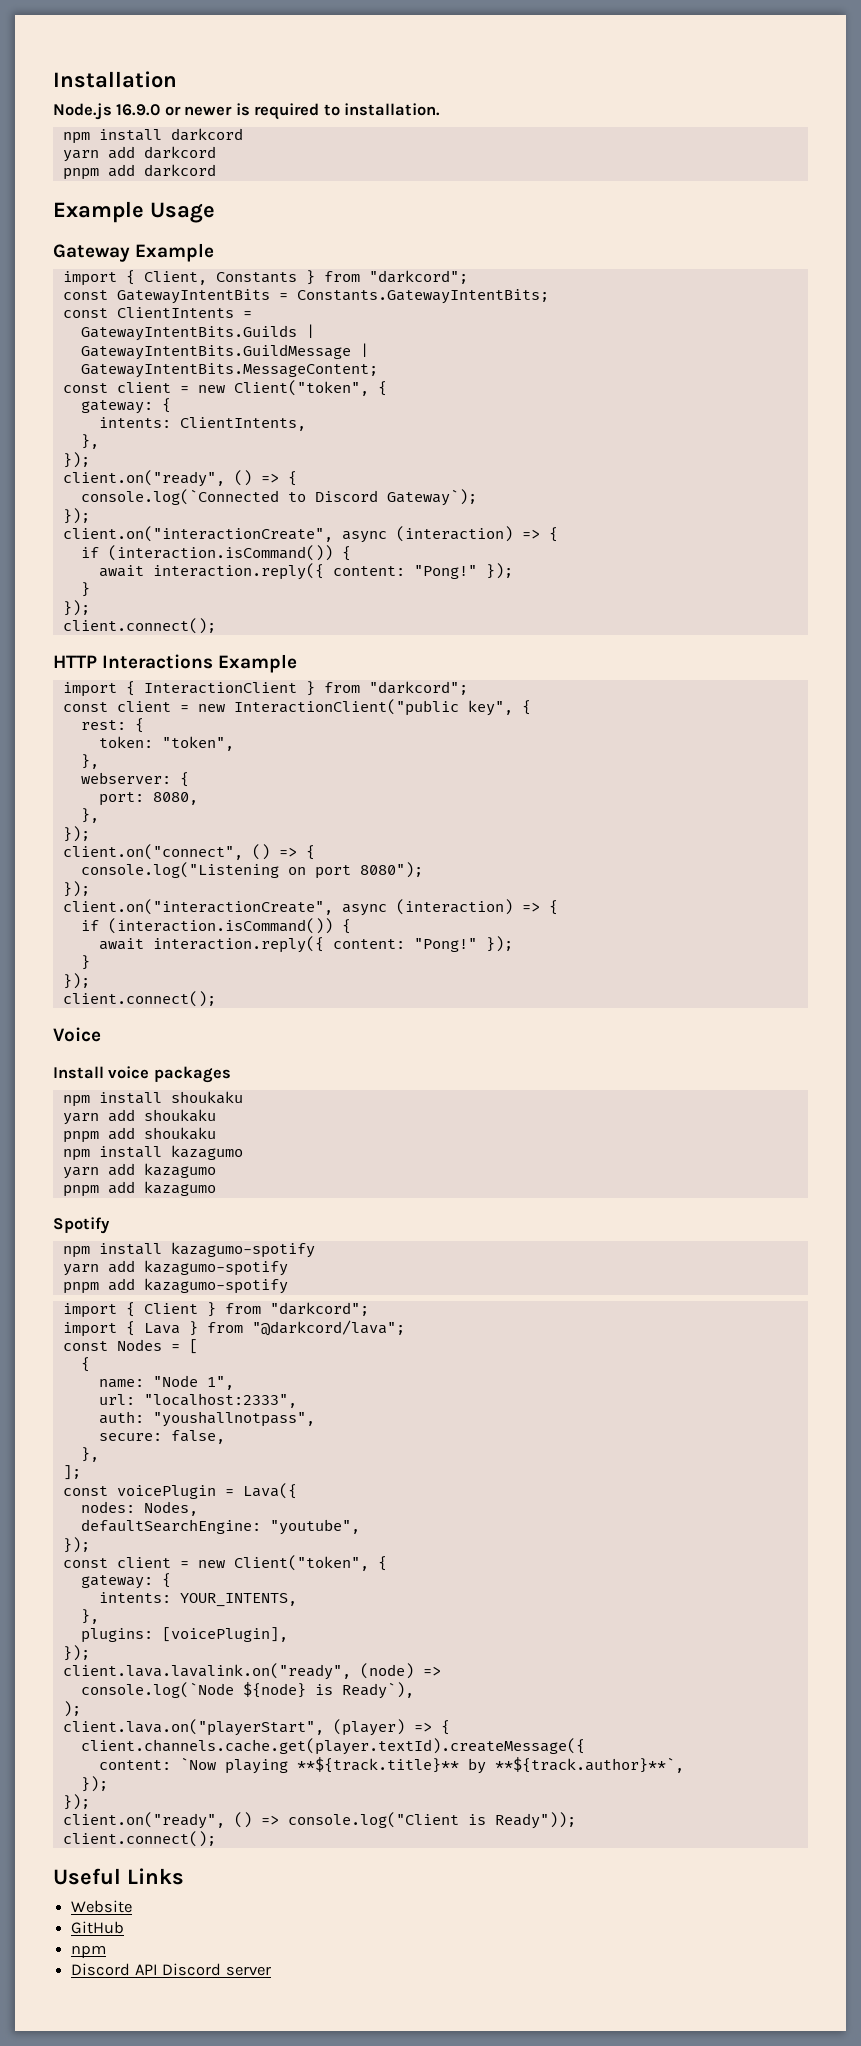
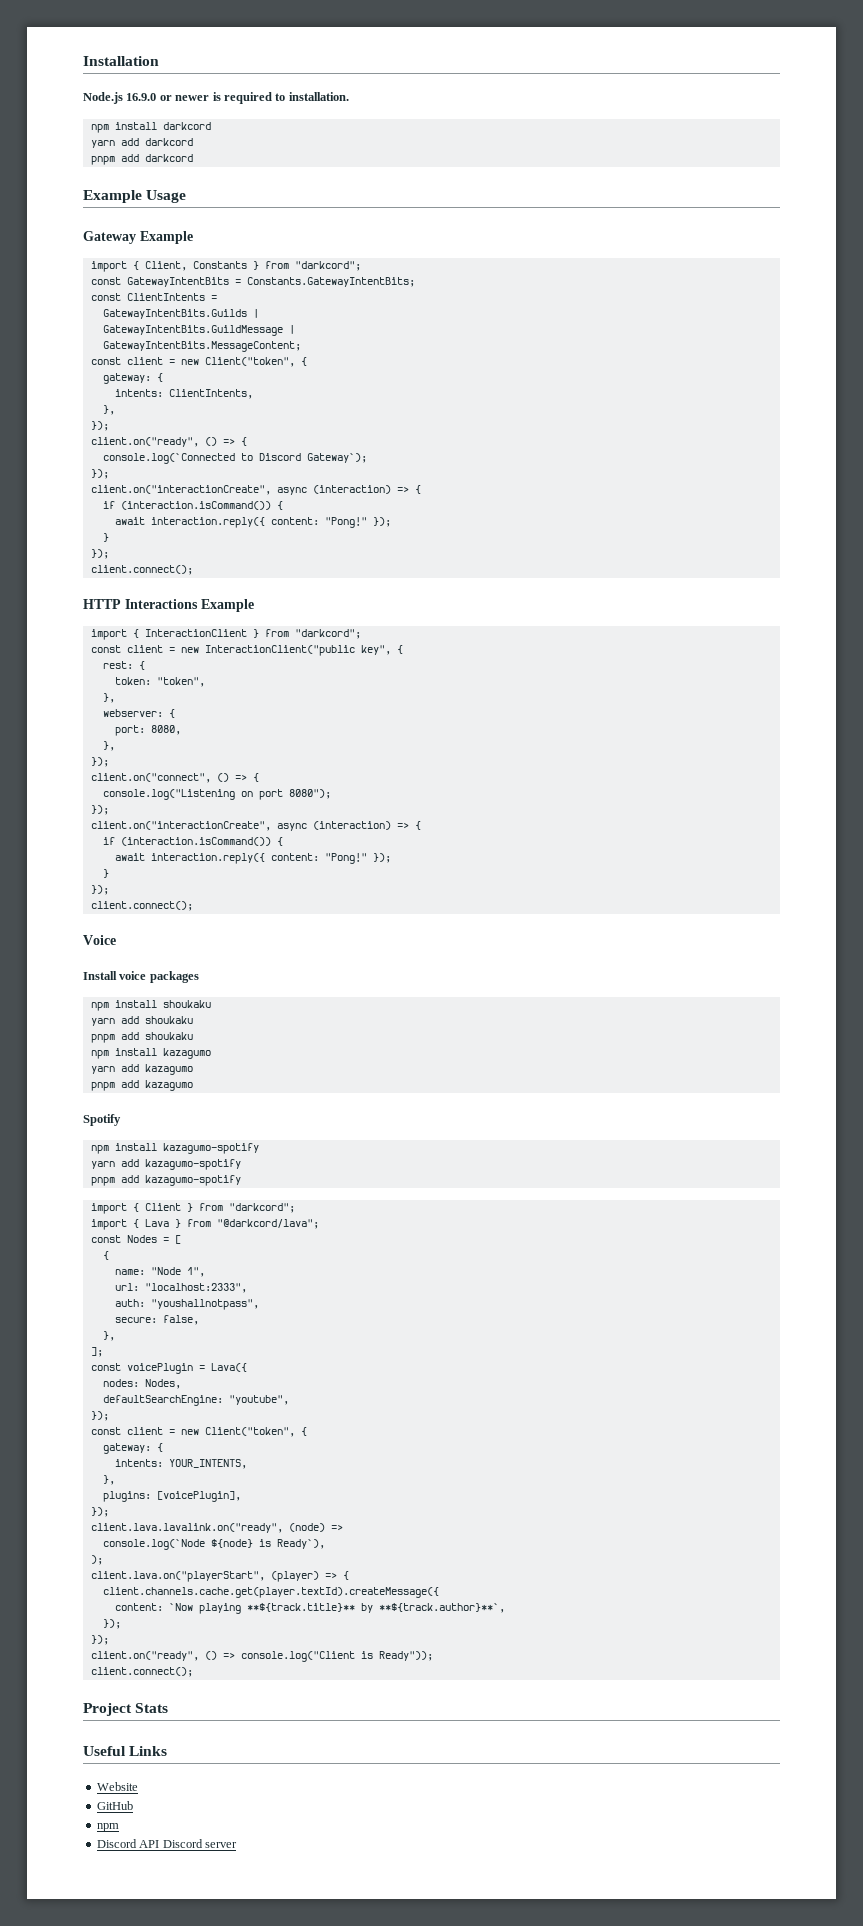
(216, 1839) none -> [83,1703,169,1716] // Project Stats

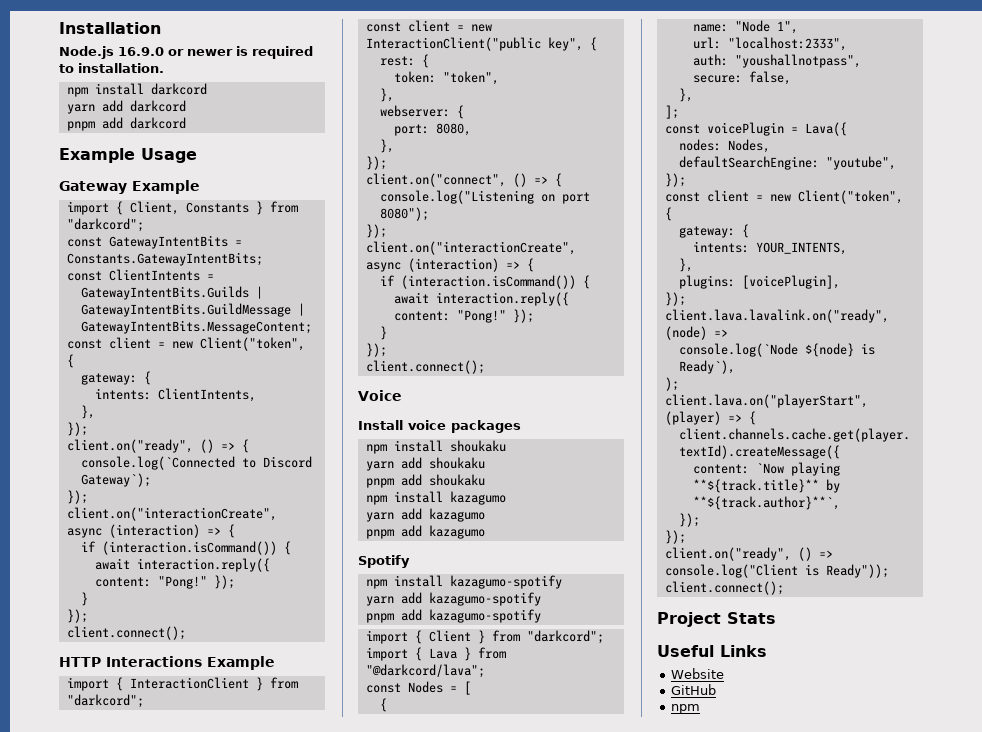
[96,1839,237,1848] // Discord API Discord server -> (700, 709) none

